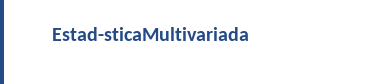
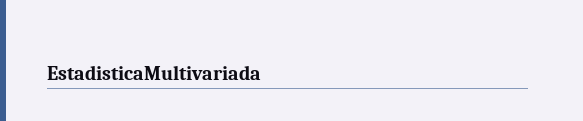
[52,27,249,41] Estad-sticaMultivariada -> [47,65,261,80] EstadisticaMultivariada

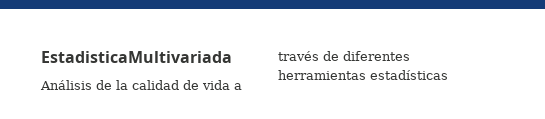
(261, 72) none -> [40,80,242,90] [278,51,410,61] [278,70,448,80] // Análisis de la calidad de vida a través de diferentes herramientas estadísticas

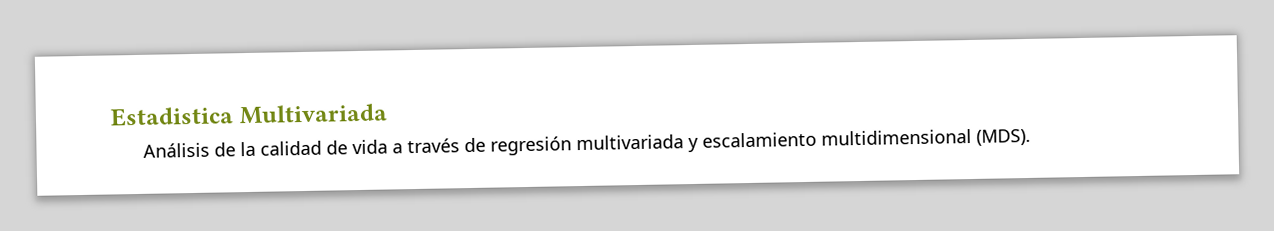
[41,51,232,63] EstadisticaMultivariada -> [110,103,388,127] Estadistica Multivariada
[343,51,410,61] [278,70,448,80] diferentes herramientas estadísticas -> [489,128,1031,156] regresión multivariada y escalamiento multidimensional (MDS).

